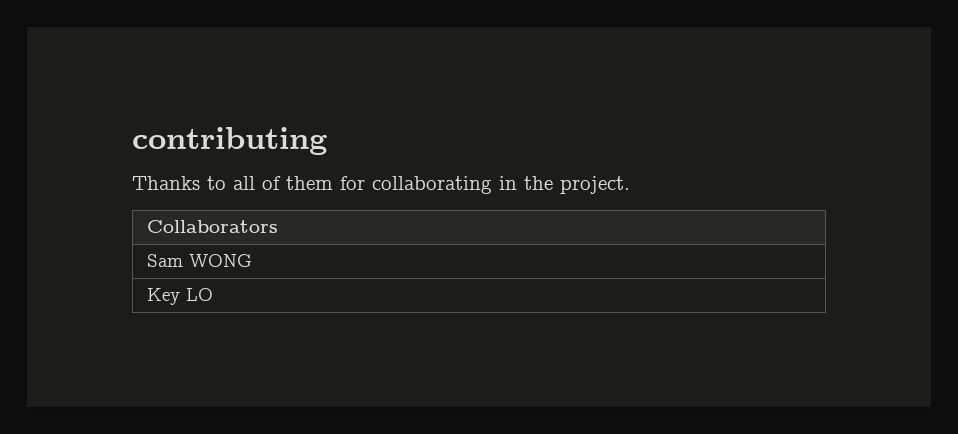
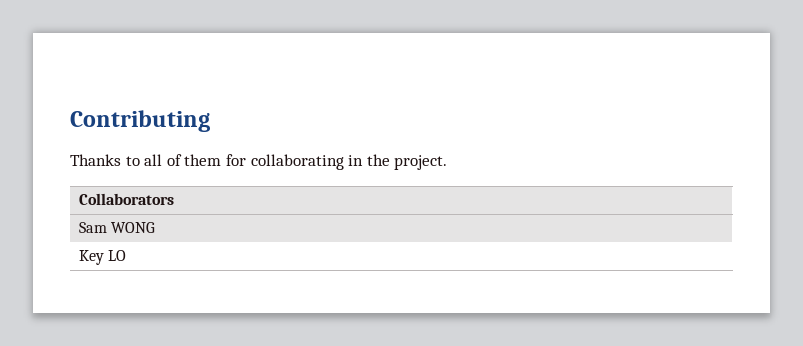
[132,127,327,155] contributing -> [70,110,210,132] Contributing

